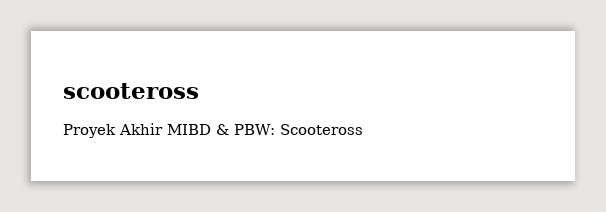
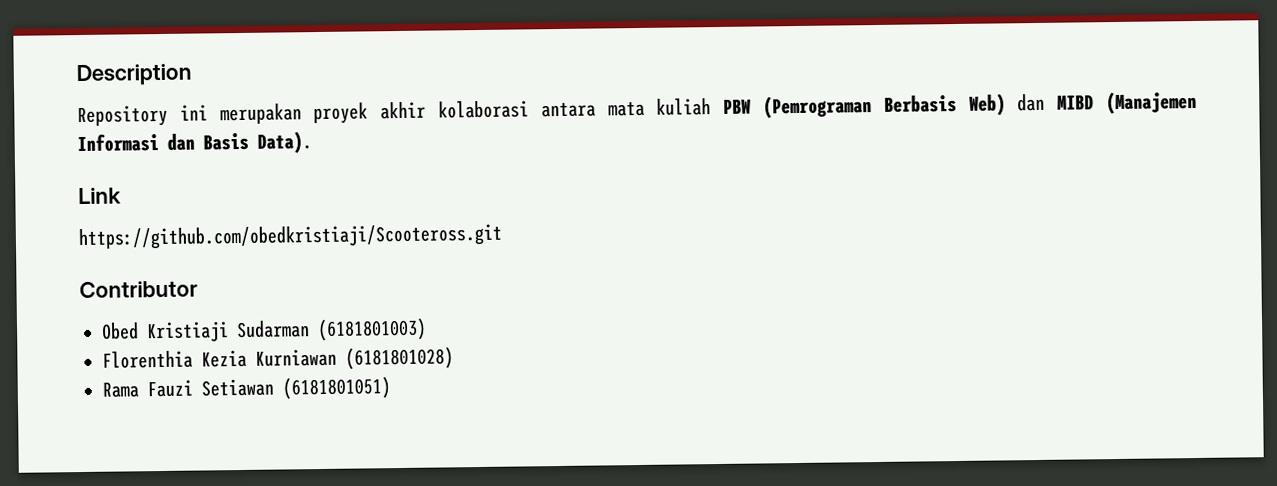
[63,83,199,99] [63,123,363,138] scooteross // Proyek Akhir MIBD & PBW: Scooteross -> [76,63,192,87] [77,90,1197,128] [77,131,312,154] [78,187,121,205] [78,223,503,251] [79,280,198,299] [101,317,427,343] [102,346,454,370] [102,376,391,400] Description // Repository ini merupakan proyek akhir kolaborasi antara mata kuliah PBW (Pemrograman Berbasis Web) dan MIBD (Manajemen Informasi dan Basis Data). // Link // https://github.com/obedkristiaji/Scooteross.git // Contributor // Obed Kristiaji Sudarman (6181801003) // Florenthia Kezia Kurniawan (6181801028) // Rama Fauzi Setiawan (6181801051)

